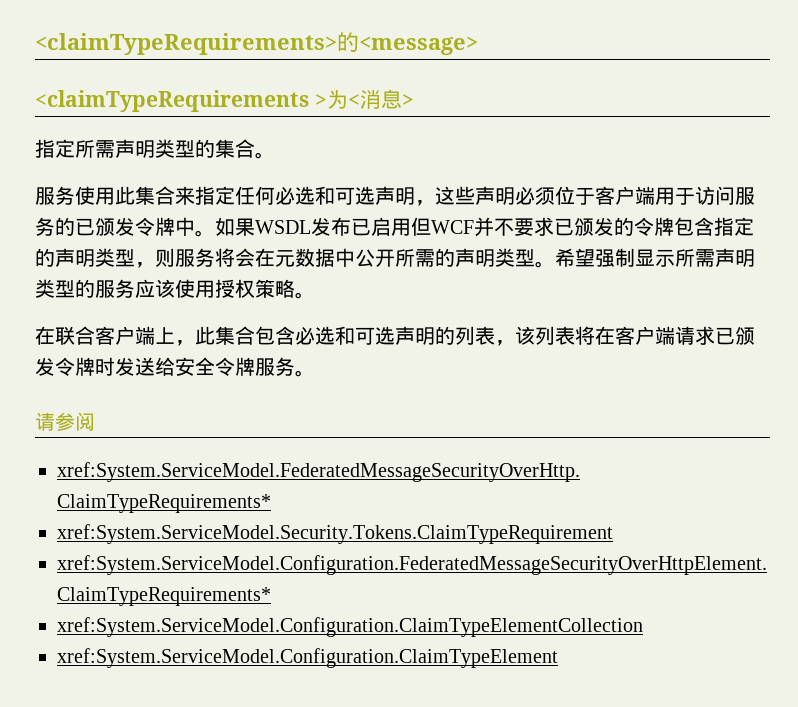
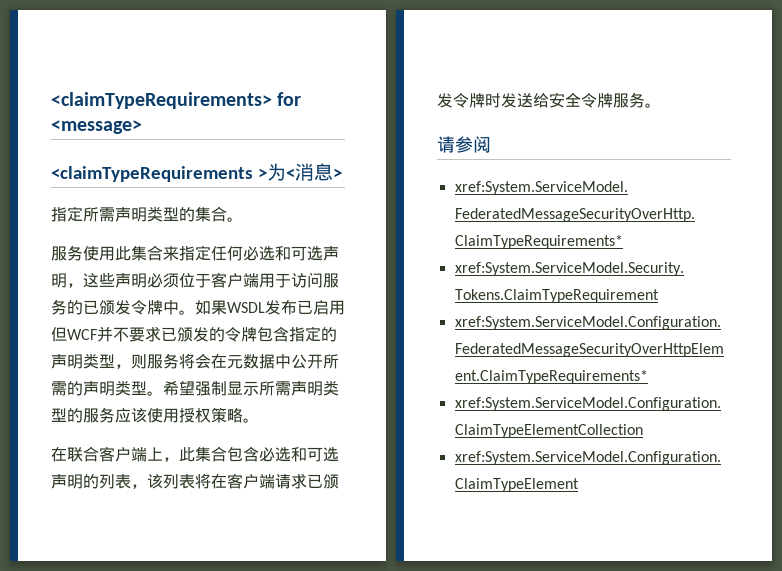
[337,32,359,52] 的 -> [277,92,302,106] for

